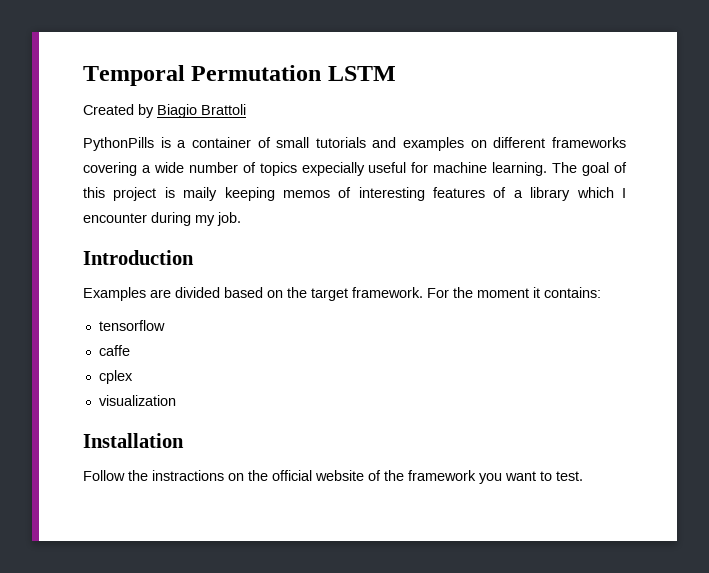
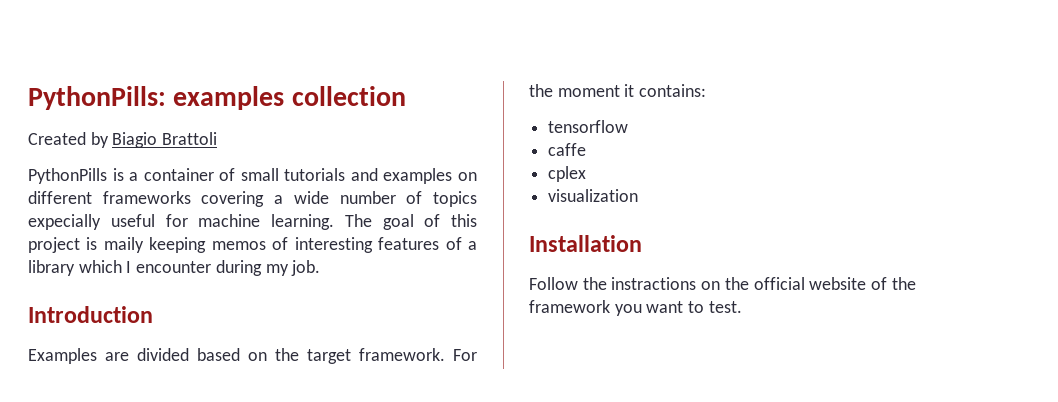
[83,65,396,86] Temporal Permutation LSTM -> [28,86,406,110] PythonPills: examples collection

